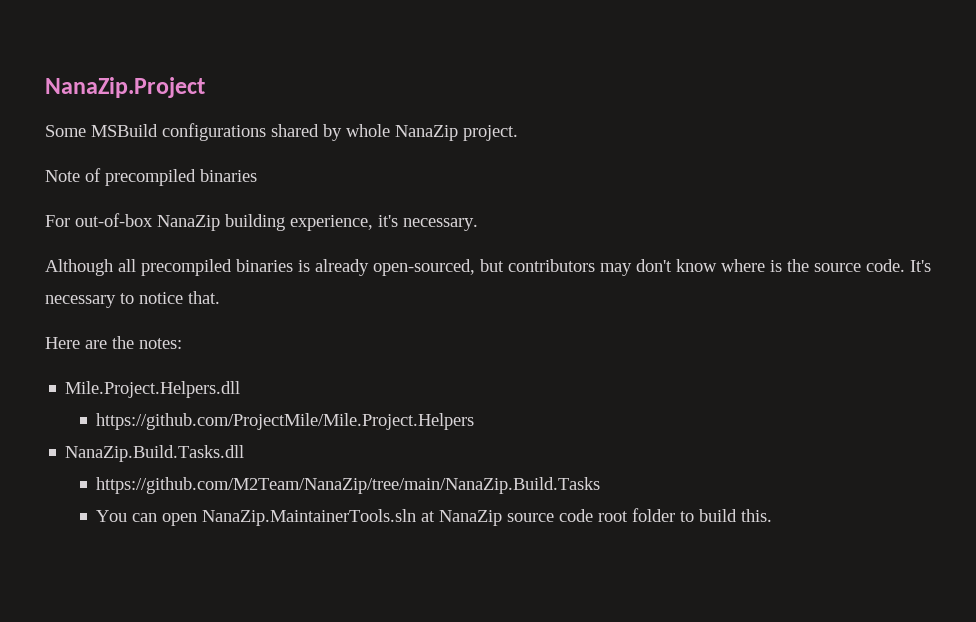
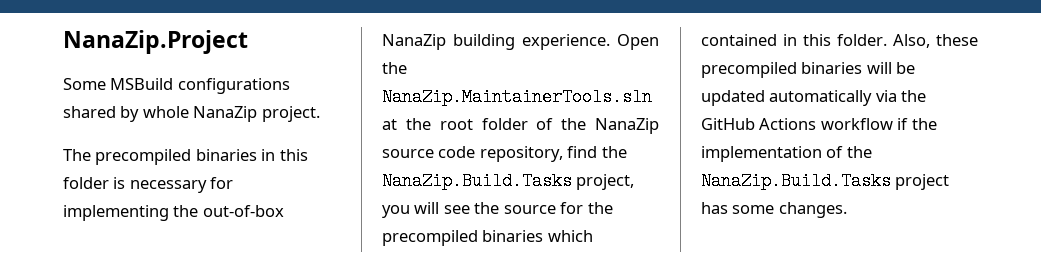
[45,168,257,186] [45,213,478,231] [45,259,931,276] [45,291,220,308] [45,336,182,349] [65,381,241,398] [96,413,475,430] [65,445,245,462] [96,477,601,494] [96,508,773,526] Note of precompiled binaries // For out-of-box NanaZip building experience, it's necessary. // Although all precompiled binaries is already open-sourced, but contributors may don't know where is the source code. It's necessary to notice that. // Here are the notes: // Mile.Project.Helpers.dll // https://github.com/ProjectMile/Mile.Project.Helpers // NanaZip.Build.Tasks.dll // https://github.com/M2Team/NanaZip/tree/main/NanaZip.Build.Tasks // You can open NanaZip.MaintainerTools.sln at NanaZip source code root folder to build this. -> [63,149,308,165] [63,177,234,193] [63,205,284,221] [382,34,659,50] [382,62,407,74] [382,88,652,106] [382,118,659,134] [382,146,627,162] [382,172,635,190] [382,202,613,218] [382,230,593,246] [701,34,978,48] [701,62,916,78] [701,90,927,106] [701,118,937,130] [701,146,872,162] [701,172,950,190] [701,202,847,218] The precompiled binaries in this folder is necessary for implementing the out-of-box NanaZip building experience. Open the NanaZip.MaintainerTools.sln at the root folder of the NanaZip source code repository, find the NanaZip.Build.Tasks project, you will see the source for the precompiled binaries which contained in this folder. Also, these precompiled binaries will be updated automatically via the GitHub Actions workflow if the implementation of the NanaZip.Build.Tasks project has some changes.

